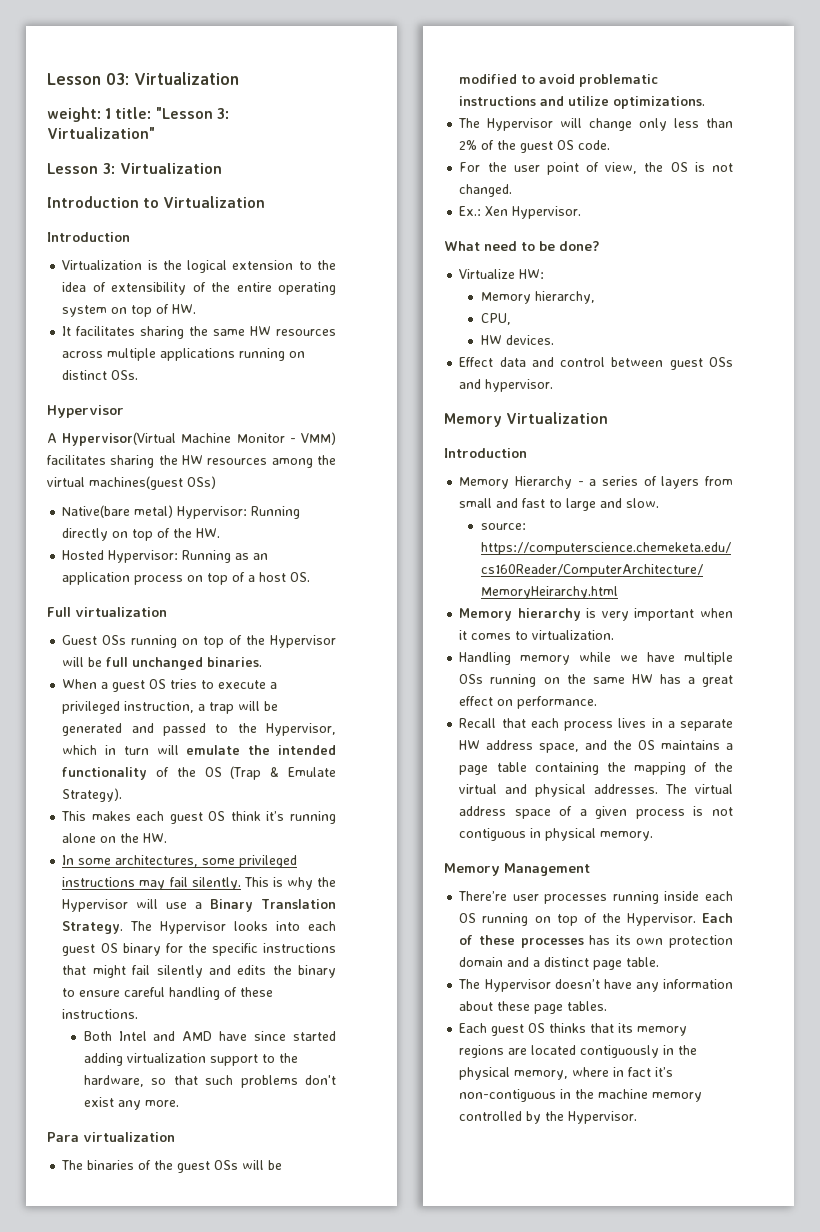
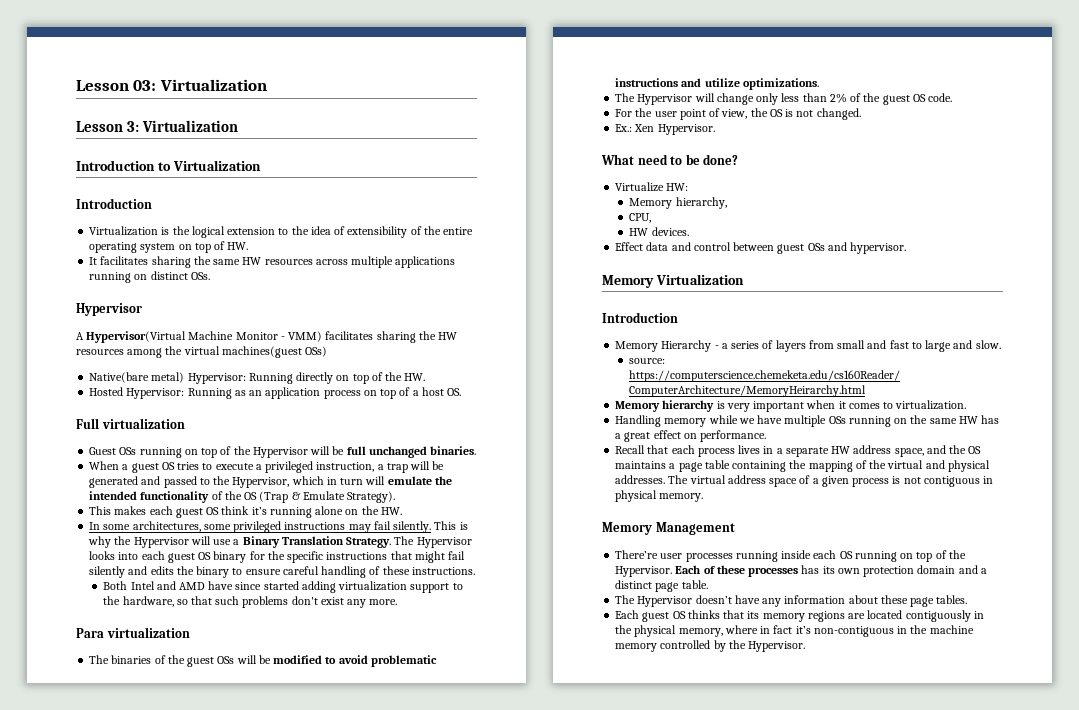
[47,107,229,122] [47,127,155,139] // weight: 1 title: "Lesson 3: Virtualization" -> (267, 85) none

